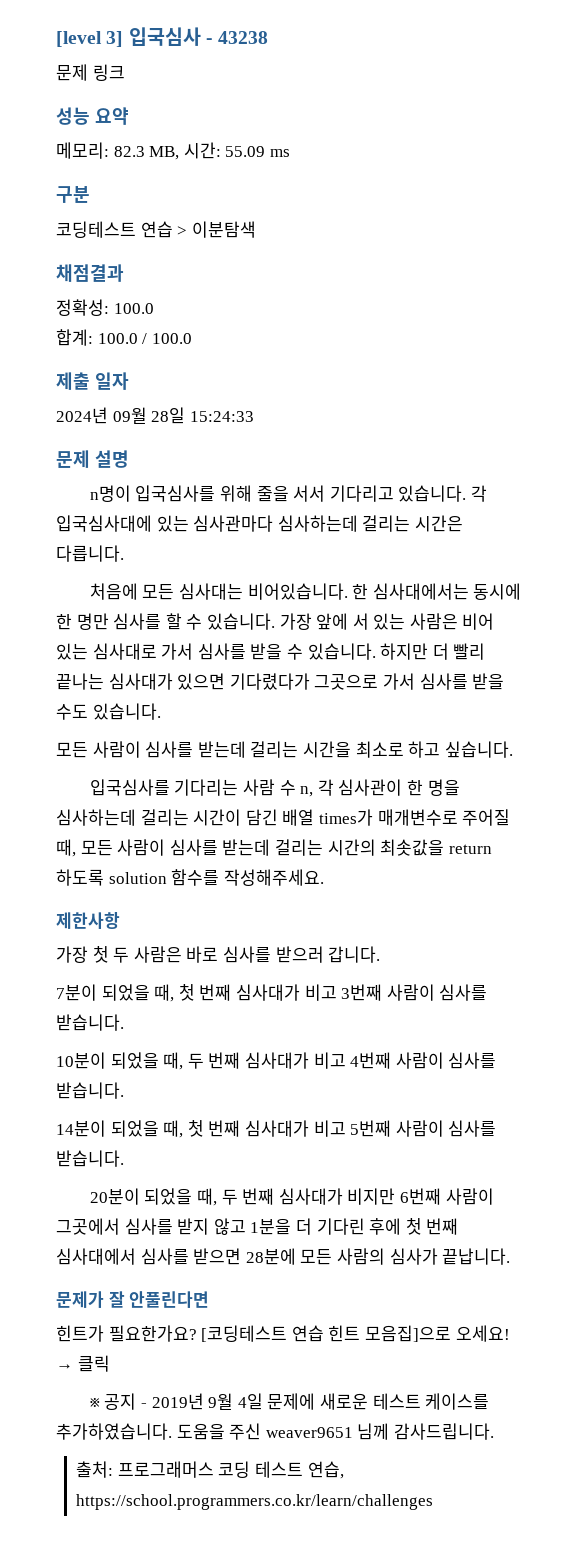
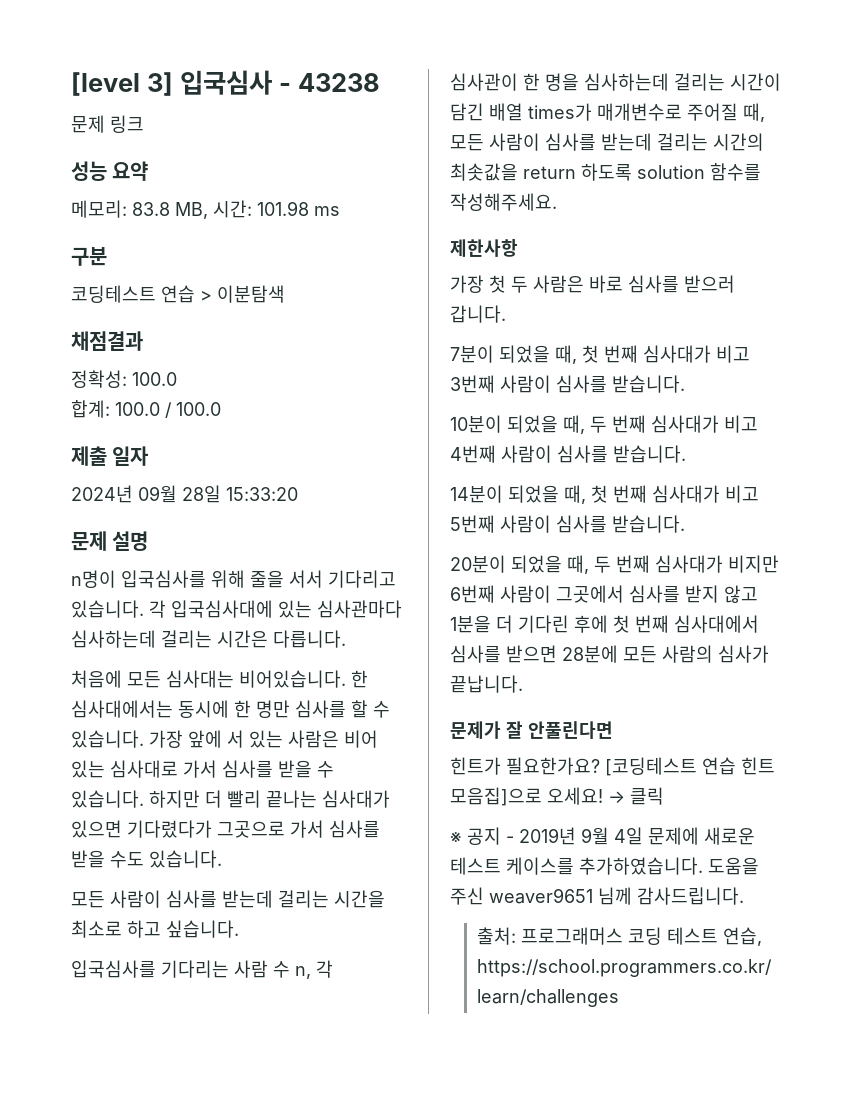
[113,146,145,157] 82.3 -> [132,202,170,216] 83.8
[225,146,266,157] 55.09 -> [257,201,309,216] 101.98
[189,411,254,422] 15:24:33 -> [226,487,298,501] 15:33:20

